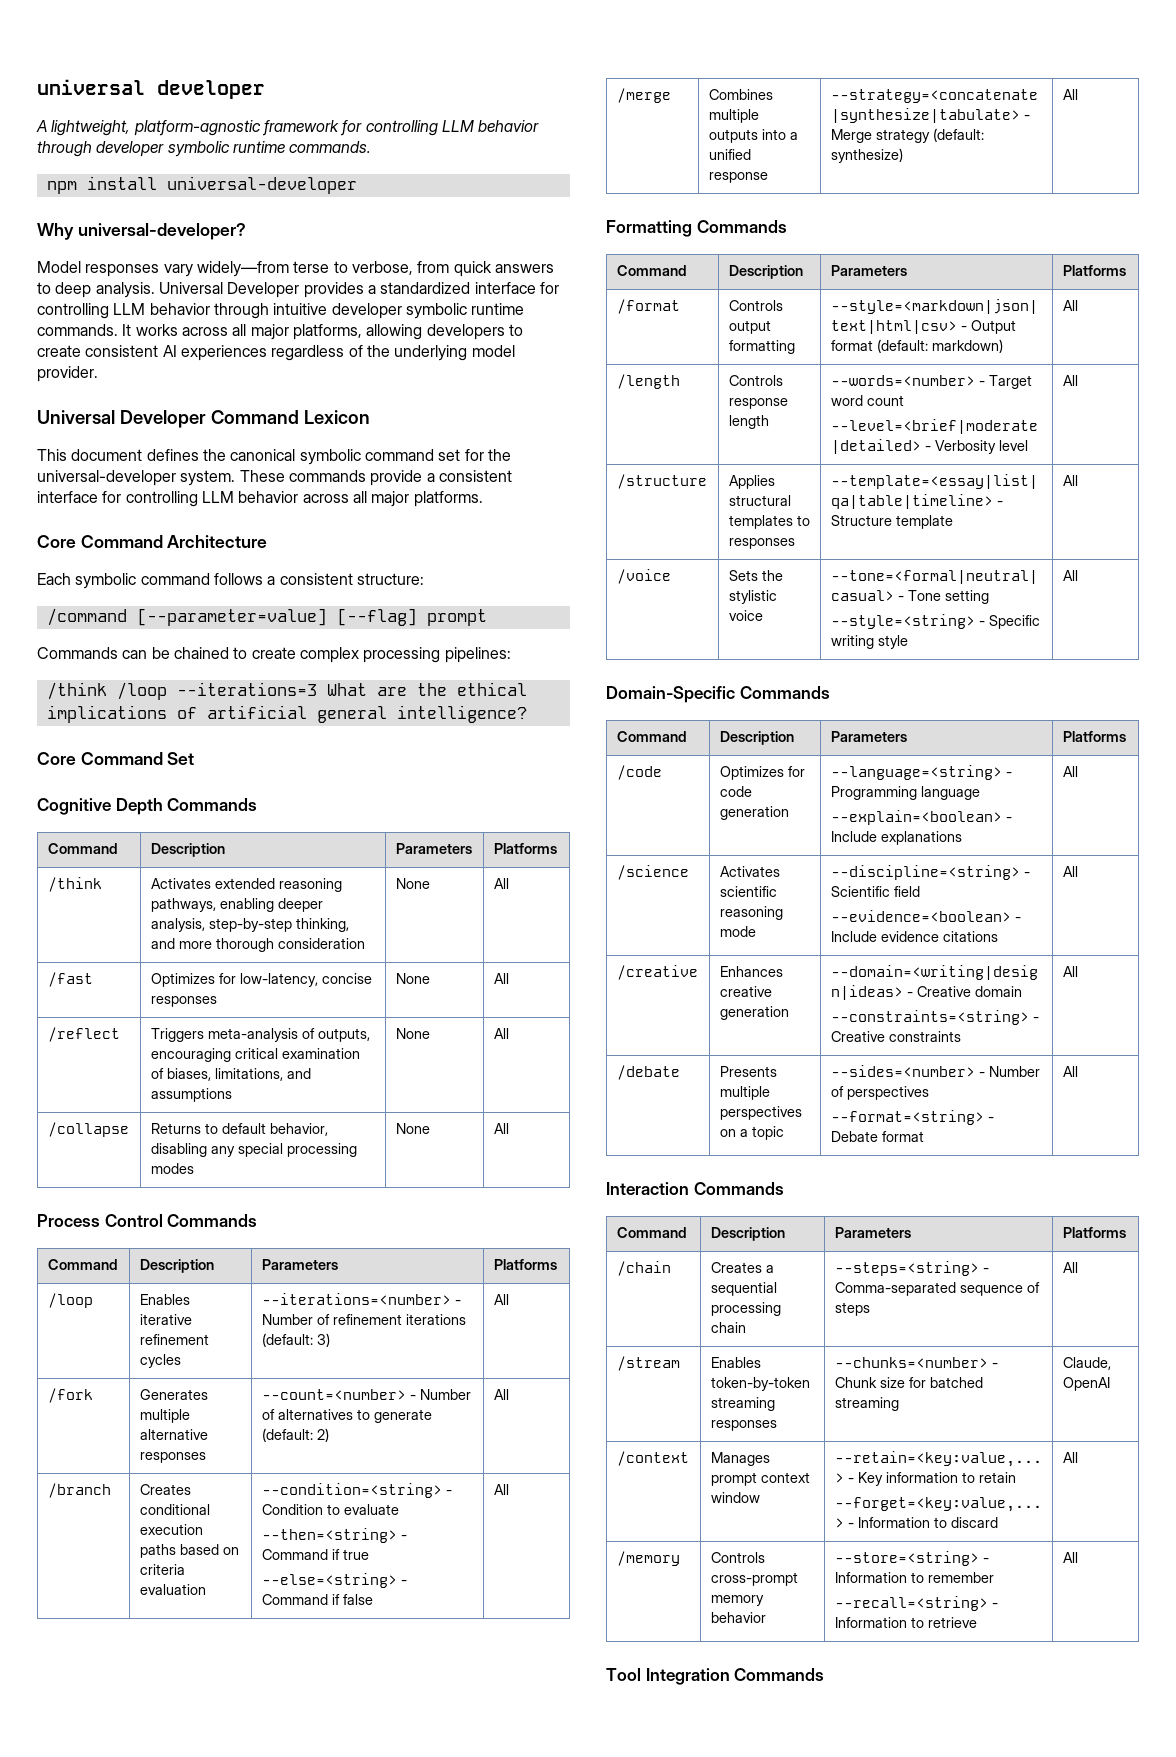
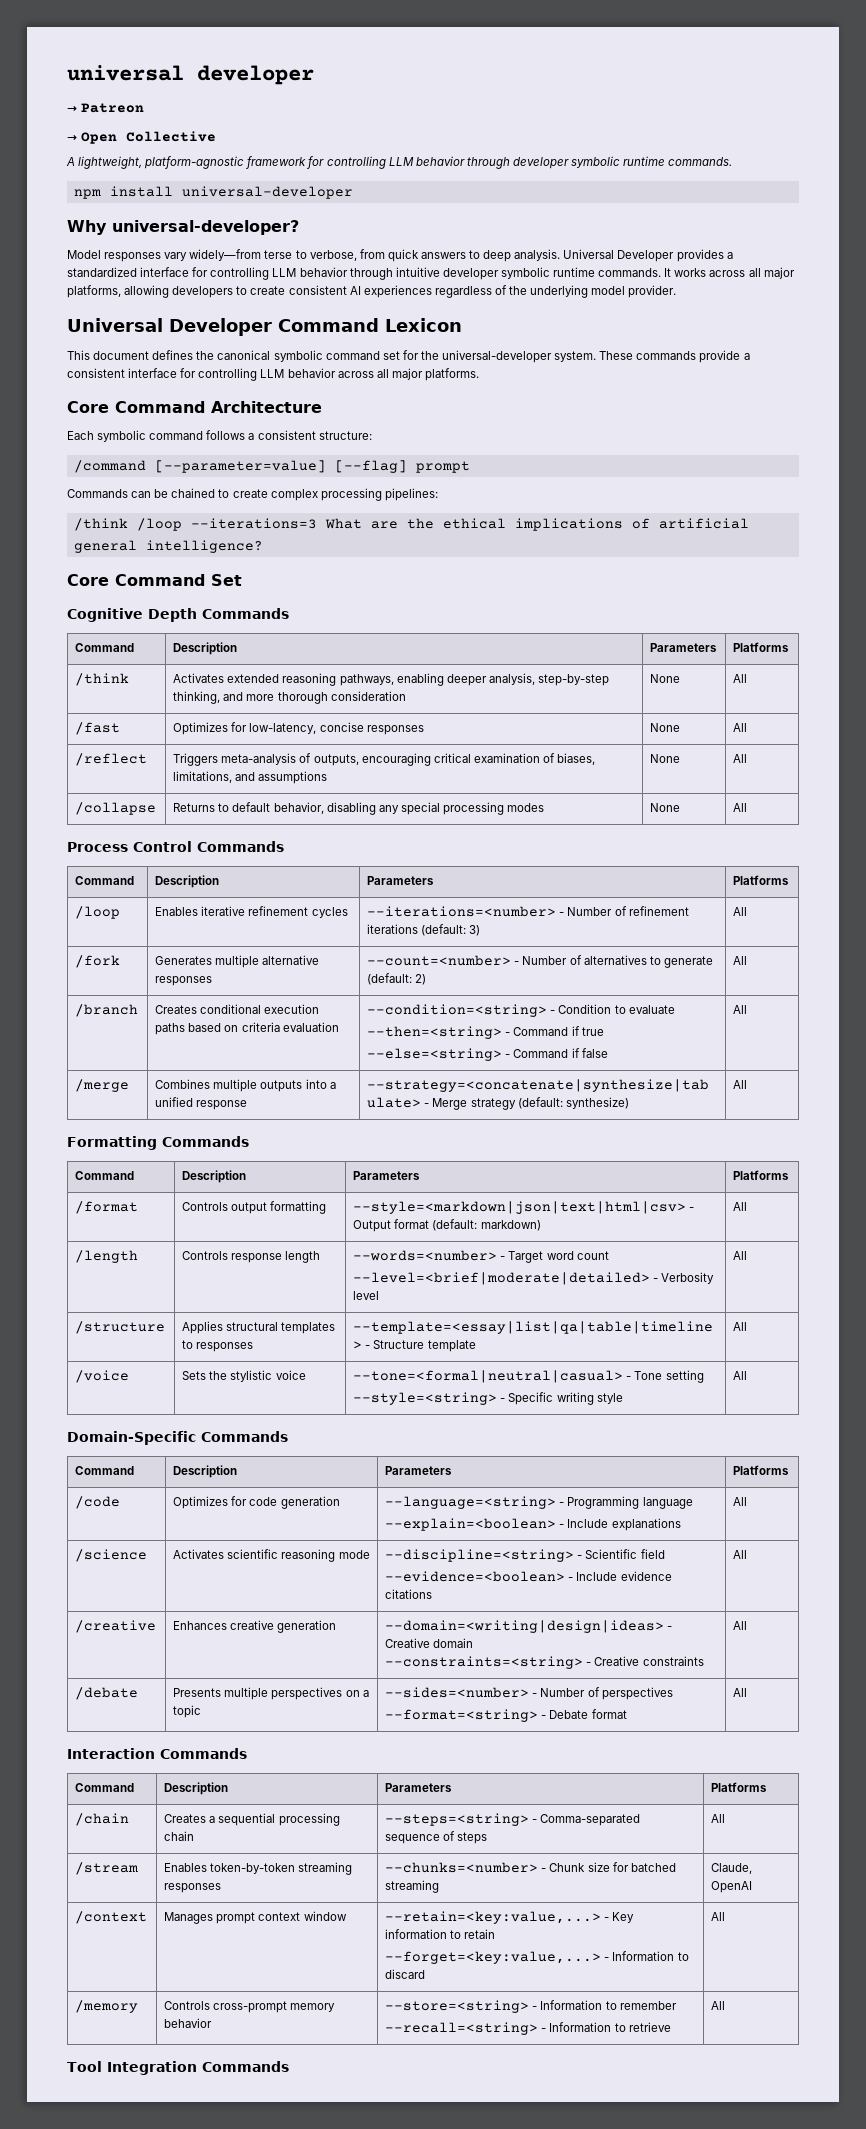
(265, 89) none -> [67,103,144,113] [67,131,216,144] // → Patreon // → Open Collective

